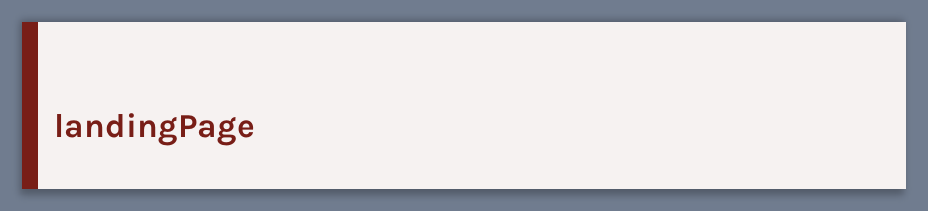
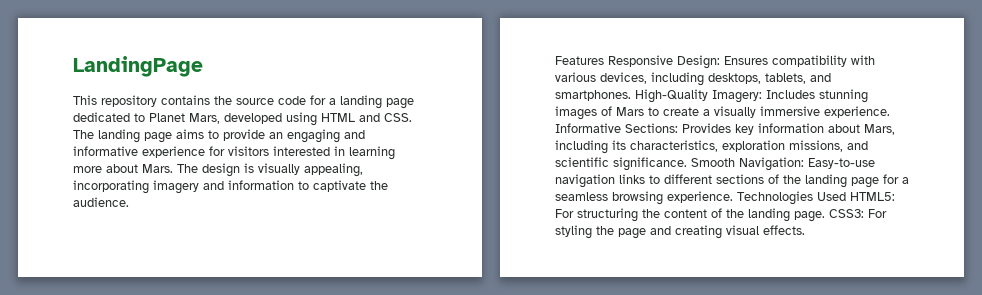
[54,113,255,146] landingPage -> [73,56,203,77] [73,95,414,109] [73,112,412,126] [73,129,365,143] [73,146,395,160] [73,163,363,177] [73,180,388,194] [73,197,129,207] [555,55,875,69] [555,72,831,86] [555,89,868,103] [555,106,890,120] [555,123,895,135] [555,140,868,154] [555,157,875,171] [555,174,909,188] [555,191,895,205] [555,208,887,222] [555,225,805,239] LandingPage // This repository contains the source code for a landing page dedicated to Planet Mars, developed using HTML and CSS. The landing page aims to provide an engaging and informative experience for visitors interested in learning more about Mars. The design is visually appealing, incorporating imagery and information to captivate the audience. // Features Responsive Design: Ensures compatibility with various devices, including desktops, tablets, and smartphones. High-Quality Imagery: Includes stunning images of Mars to create a visually immersive experience. Informative Sections: Provides key information about Mars, including its characteristics, exploration missions, and scientific significance. Smooth Navigation: Easy-to-use navigation links to different sections of the landing page for a seamless browsing experience. Technologies Used HTML5: For structuring the content of the landing page. CSS3: For styling the page and creating visual effects.

